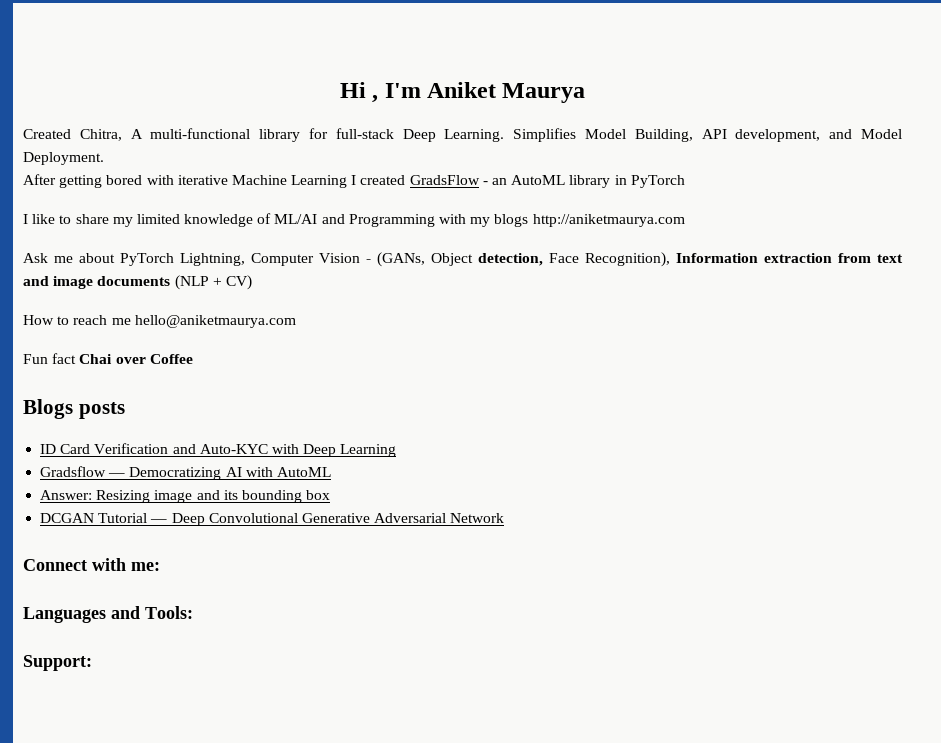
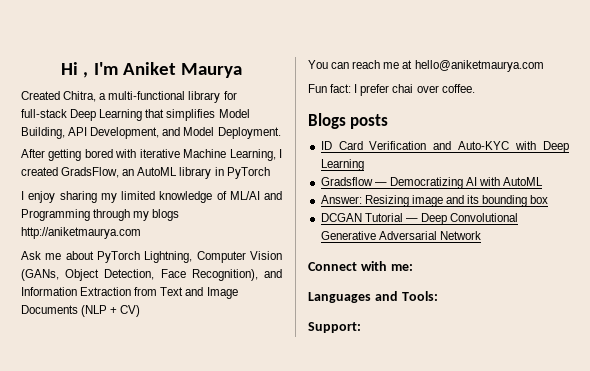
[130,129,143,139] A -> [99,93,107,100] a
[444,128,577,142] Learning. Simplifies -> [99,109,216,121] Learning that simplifies
[735,129,821,142] development, -> [90,127,160,139] Development,
[291,175,348,188] Learning -> [229,149,276,161] Learning,
[409,175,488,185] GradsFlow - -> [61,167,120,178] GradsFlow,
[32,214,109,224] like to share -> [28,191,97,203] enjoy sharing
[439,214,467,224] with -> [93,209,131,221] through
[366,259,371,263] - -> (282, 255) none
[478,253,543,266] detection, -> [104,269,155,280] Detection,
[676,253,903,263] [23,276,171,289] Information extraction from text and image documents -> [264,269,282,278] [21,287,238,299] [21,305,78,314] and Information Extraction from Text and Image Documents
[23,315,70,325] How to -> [308,60,350,69] You can
(131, 321) none -> [402,60,413,69] at
[52,353,193,364] fact Chai over Coffee -> [330,84,475,96] fact: I prefer chai over coffee.

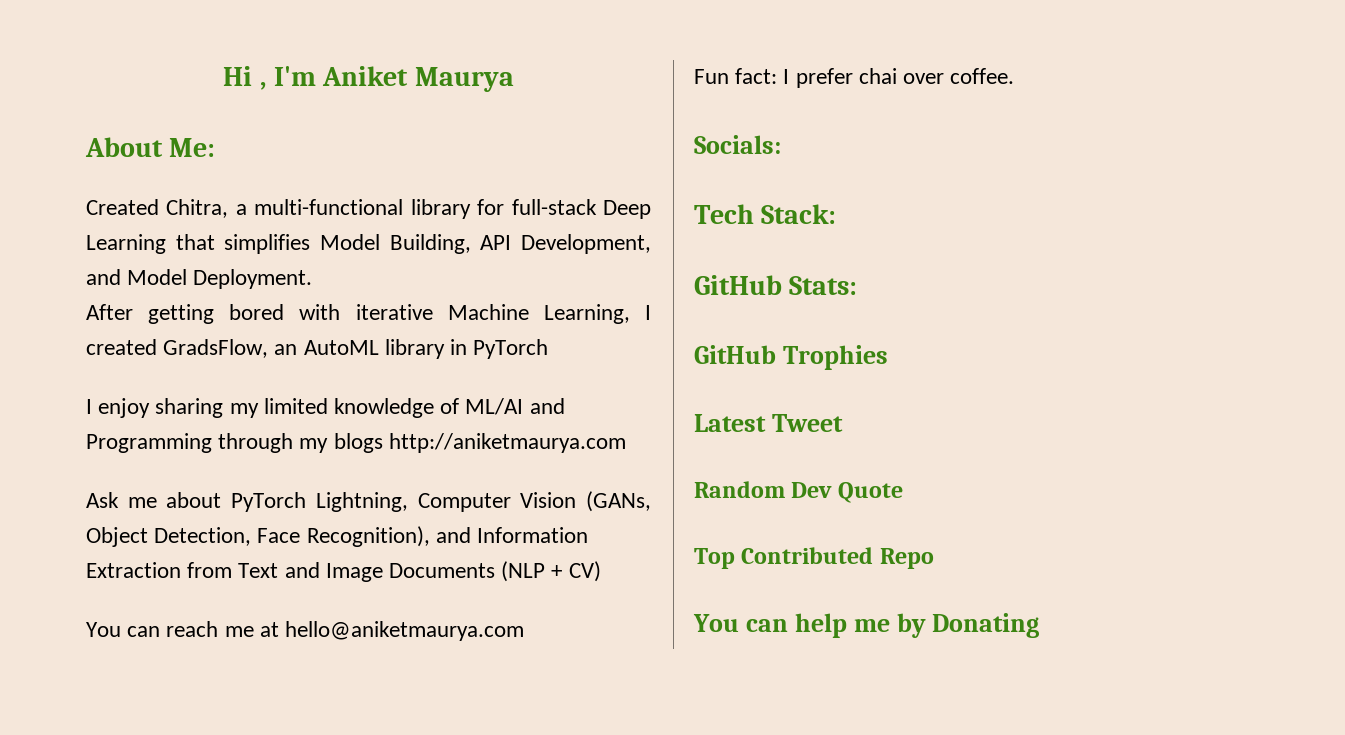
(242, 70) none -> [85,137,216,157] // About Me:
[308,113,389,129] [320,141,569,153] [320,159,364,171] [320,177,544,189] [320,195,549,207] [320,213,519,225] [320,231,481,240] [308,261,413,271] [308,291,438,303] [308,322,361,333] Blogs posts // ID Card Verification and Auto-KYC with Deep Learning // Gradsflow — Democratizing AI with AutoML // Answer: Resizing image and its bounding box // DCGAN Tutorial — Deep Convolutional Generative Adversarial Network // Connect with me: // Languages and Tools: // Support: -> [694,135,781,154] [694,204,837,224] [694,275,858,295] [694,345,888,370] [694,414,843,432] [694,481,903,503] [694,547,934,569] [693,613,1040,638] Socials: // Tech Stack: // GitHub Stats: // GitHub Trophies // Latest Tweet // Random Dev Quote // Top Contributed Repo // You can help me by Donating

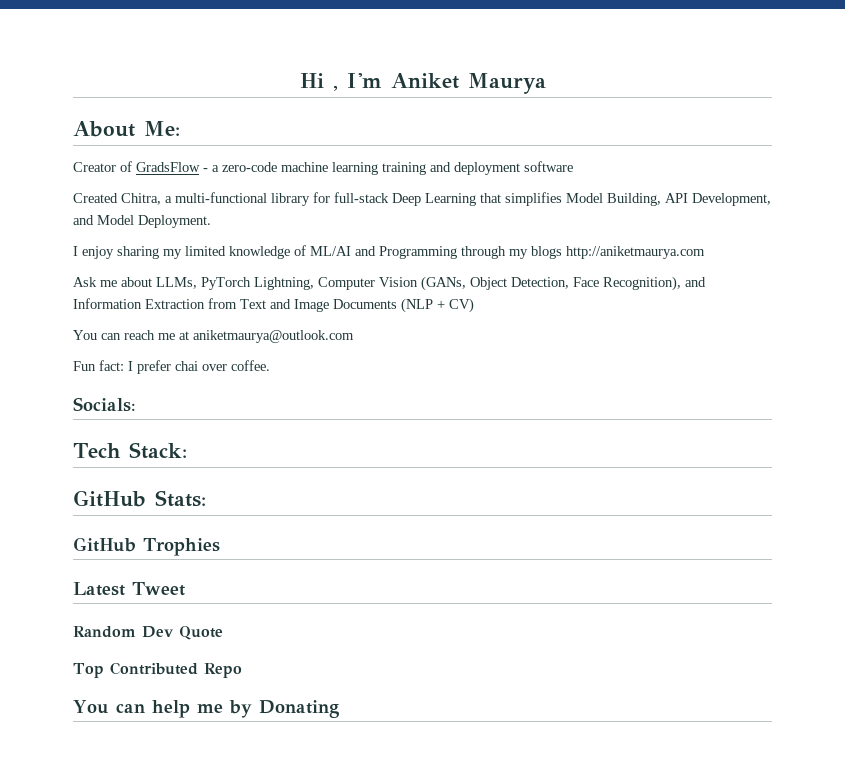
(216, 147) none -> [73,161,573,175] // Creator of GradsFlow - a zero-code machine learning training and deployment software
[86,304,651,324] [86,339,549,359] // After getting bored with iterative Machine Learning, I created GradsFlow, an AutoML library in PyTorch -> (211, 221) none
(222, 500) none -> [156,277,197,289] LLMs,
[285,621,525,641] hello@aniketmaurya.com -> [193,330,354,343] aniketmaurya@outlook.com

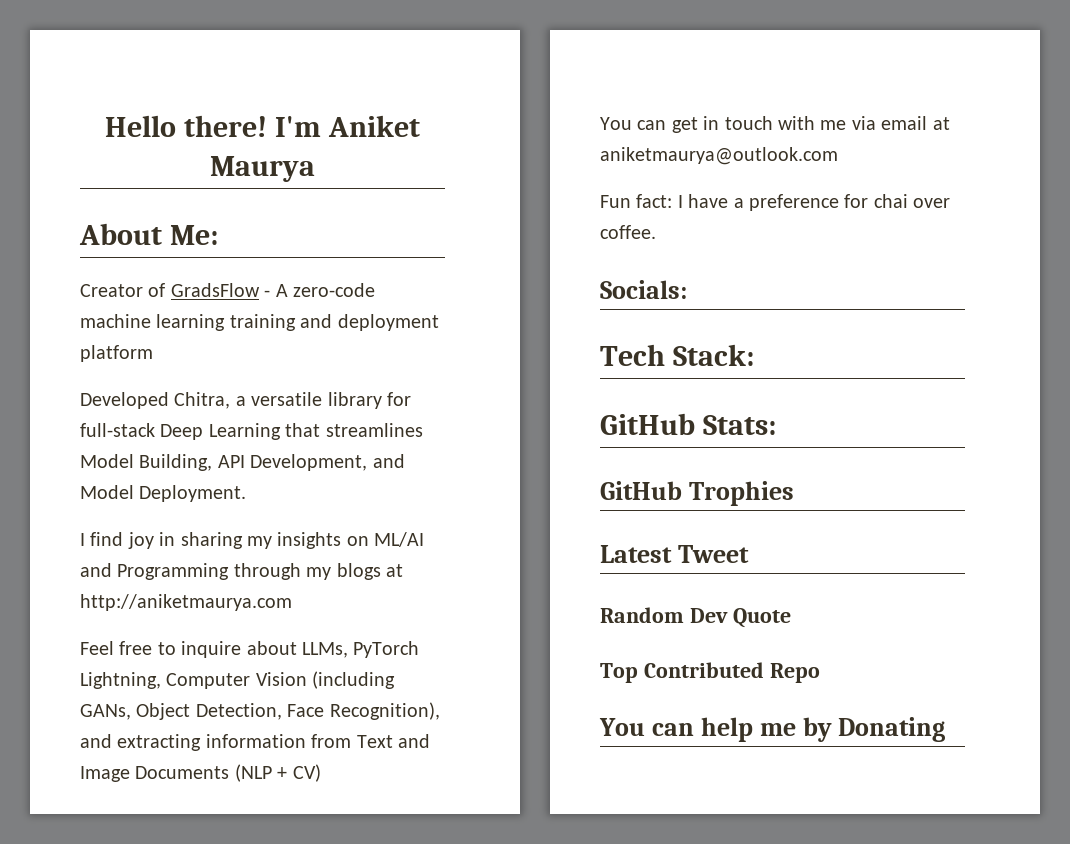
[299,73,338,91] Hi , -> [104,115,267,137] Hello there!
[212,165,219,172] a -> [275,284,288,297] A
[524,161,573,172] [73,193,118,203] software // Created -> [80,345,153,362] [80,392,169,409] platform // Developed
[175,192,267,203] multi-functional -> [251,392,323,406] versatile
[505,192,562,206] simplifies -> [325,423,423,437] streamlines
[82,245,306,259] enjoy sharing my limited knowledge of -> [90,532,369,549] find joy in sharing my insights on
(562, 252) none -> [386,564,403,577] at
[73,277,117,287] Ask me -> [80,641,242,658] Feel free to inquire
[421,276,466,291] (GANs, -> [312,671,396,689] [80,704,131,720] (including GANs,
[73,298,205,309] Information Extraction -> [117,734,306,751] extracting information
[124,330,175,340] reach me -> [671,116,928,133] get in touch with me via email
[137,360,171,374] prefer -> [688,194,869,211] have a preference for

